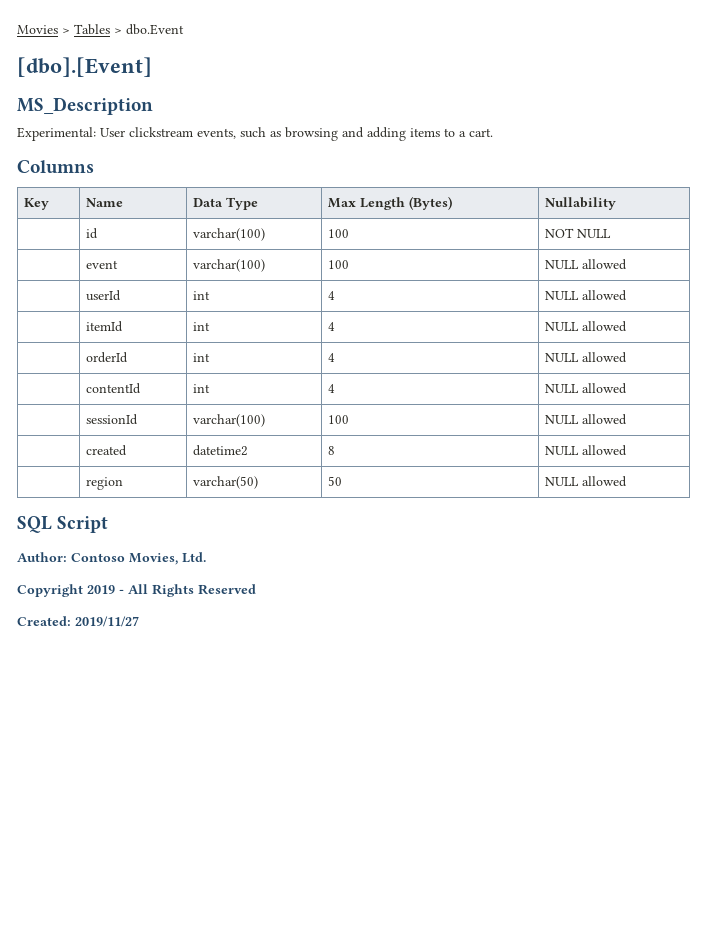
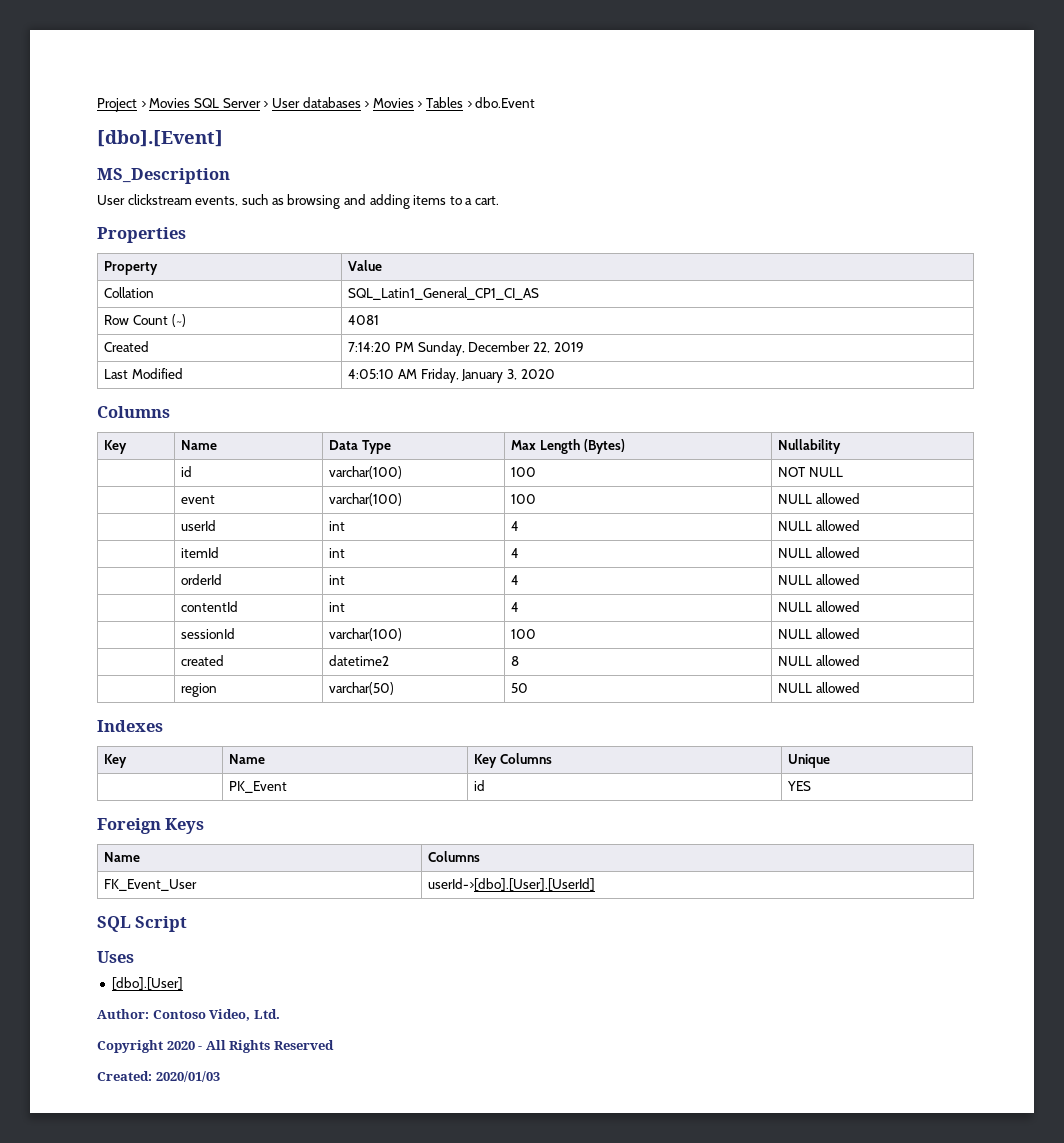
(17, 29) none -> [97,97,370,112] Project > Movies SQL Server > User databases >
[17,127,96,141] Experimental: -> (230, 176) none
(493, 132) none -> [97,227,186,243] [104,261,159,275] [348,260,383,271] [104,287,155,298] [348,287,540,300] [104,314,186,327] [348,315,380,325] [104,341,150,352] [348,341,584,356] [104,368,184,379] [348,368,555,383] // Properties // Property | Value // Collation | SQL_Latin1_General_CP1_CI_AS // Row Count (~) | 4081 // Created | 7:14:20 PM Sunday, December 22, 2019 // Last Modified | 4:05:10 AM Friday, January 3, 2020
(628, 481) none -> [97,720,163,732] [104,754,128,768] [229,754,266,764] [474,753,553,768] [788,754,831,768] [229,781,288,793] [474,780,486,791] [787,781,812,791] [97,818,205,834] [104,852,141,862] [428,851,481,862] [104,879,198,891] [428,878,596,891] // Indexes // Key | Name | Key Columns | Unique // | PK_Event | id | YES // Foreign Keys // Name | Columns // FK_Event_User | userId->[dbo].[User].[UserId]
(109, 524) none -> [97,951,134,963] [111,977,183,990] // Uses // [dbo].[User]
[129,553,178,565] Movies, -> [209,1009,251,1021] Video,
[87,585,115,594] 2019 -> [166,1041,195,1050] 2020
[75,616,139,627] 2019/11/27 -> [155,1071,220,1082] 2020/01/03

